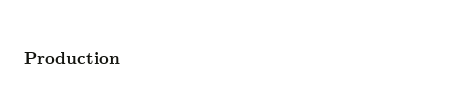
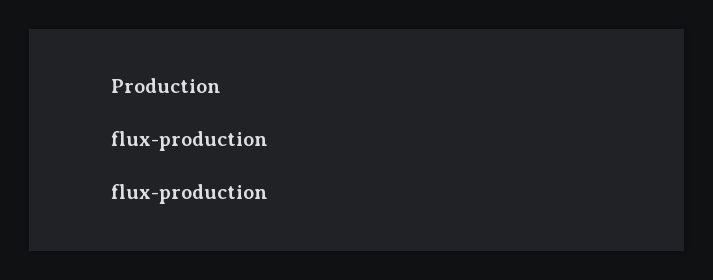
(120, 58) none -> [111,131,268,151] [111,184,268,204] // flux-production // flux-production

